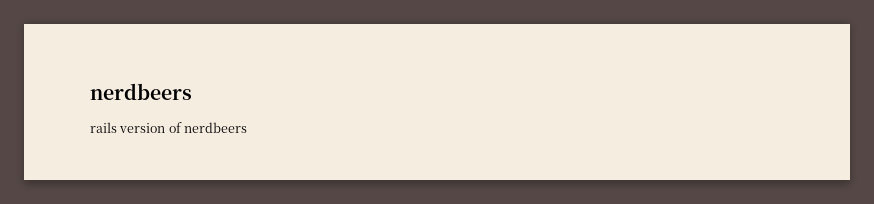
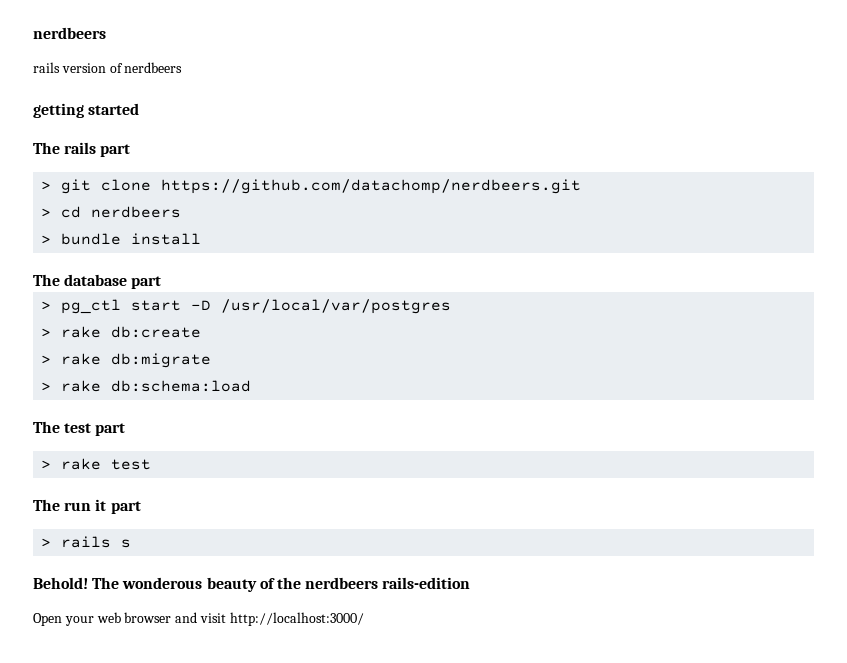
(248, 127) none -> [33,103,140,118] [33,142,131,157] [41,179,582,194] [41,206,182,218] [41,233,202,245] [33,274,162,289] [41,299,452,314] [41,326,202,338] [41,353,212,368] [41,380,252,392] [33,421,126,436] [41,458,152,470] [33,499,141,514] [41,536,132,548] [33,577,471,592] [33,612,364,626] // getting started // The rails part // > git clone https://github.com/datachomp/nerdbeers.git // > cd nerdbeers // > bundle install // The database part // > pg_ctl start -D /usr/local/var/postgres // > rake db:create // > rake db:migrate // > rake db:schema:load // The test part // > rake test // The run it part // > rails s // Behold! The wonderous beauty of the nerdbeers rails-edition // Open your web browser and visit http://localhost:3000/

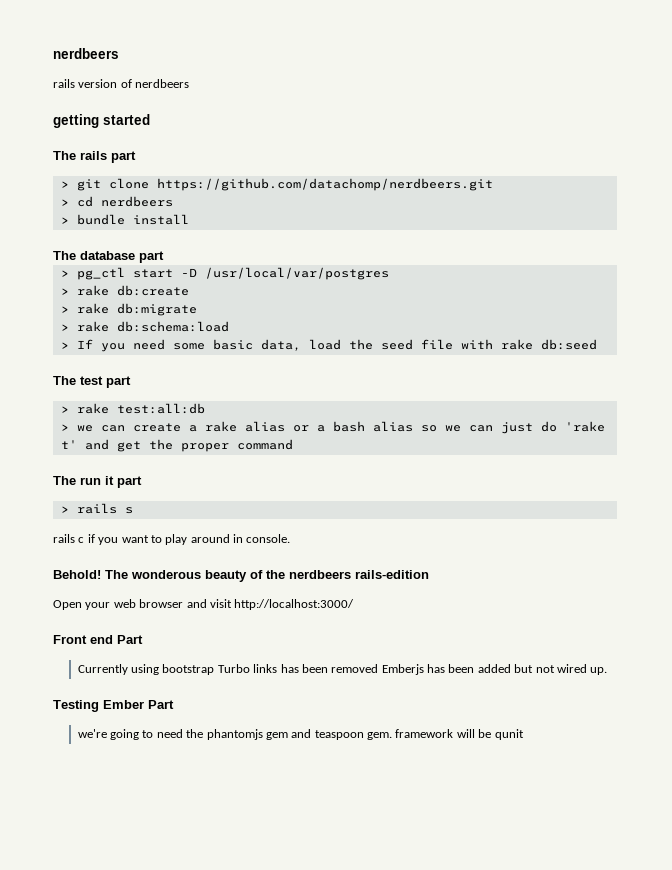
(252, 386) none -> [60,339,597,352] // > If you need some basic data, load the seed file with rake db:seed
[111,459,152,470] test -> [116,403,205,414] [60,421,605,434] [60,439,293,452] test:all:db // > we can create a rake alias or a bash alias so we can just do 'rake t' and get the proper command
(132, 543) none -> [53,534,291,545] // rails c if you want to play around in console.
(364, 619) none -> [53,635,143,644] [77,664,608,675] [53,700,174,712] [77,729,524,740] // Front end Part // Currently using bootstrap Turbo links has been removed Emberjs has been added but not wired up. // Testing Ember Part // we're going to need the phantomjs gem and teaspoon gem. framework will be qunit

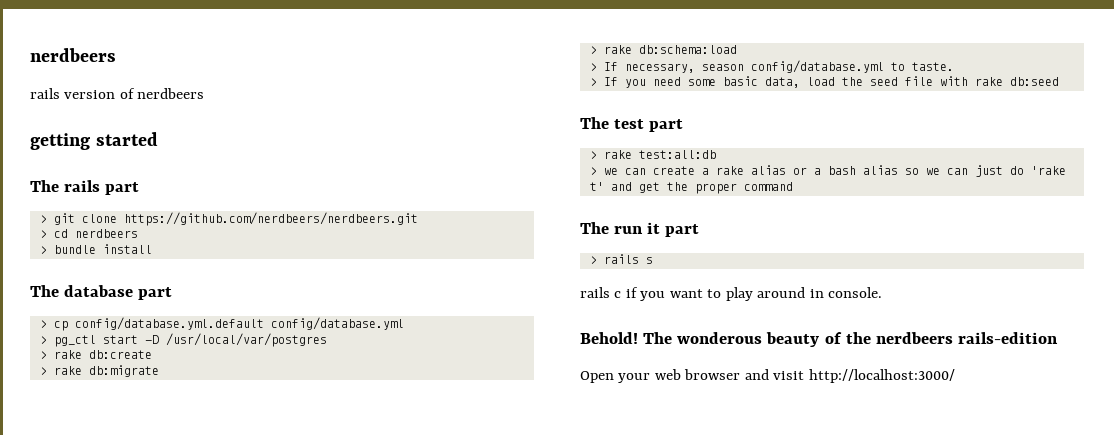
[156,178,493,191] https://github.com/datachomp/nerdbeers.git -> [123,212,418,226] https://github.com/nerdbeers/nerdbeers.git
(164, 257) none -> [39,317,404,331] // > cp config/database.yml.default config/database.yml
(229, 326) none -> [589,60,954,73] // > If necessary, season config/database.yml to taste.
[53,635,143,644] [77,664,608,675] [53,700,174,712] [77,729,524,740] // Front end Part // Currently using bootstrap Turbo links has been removed Emberjs has been added but not wired up. // Testing Ember Part // we're going to need the phantomjs gem and teaspoon gem. framework will be qunit -> (955, 376) none

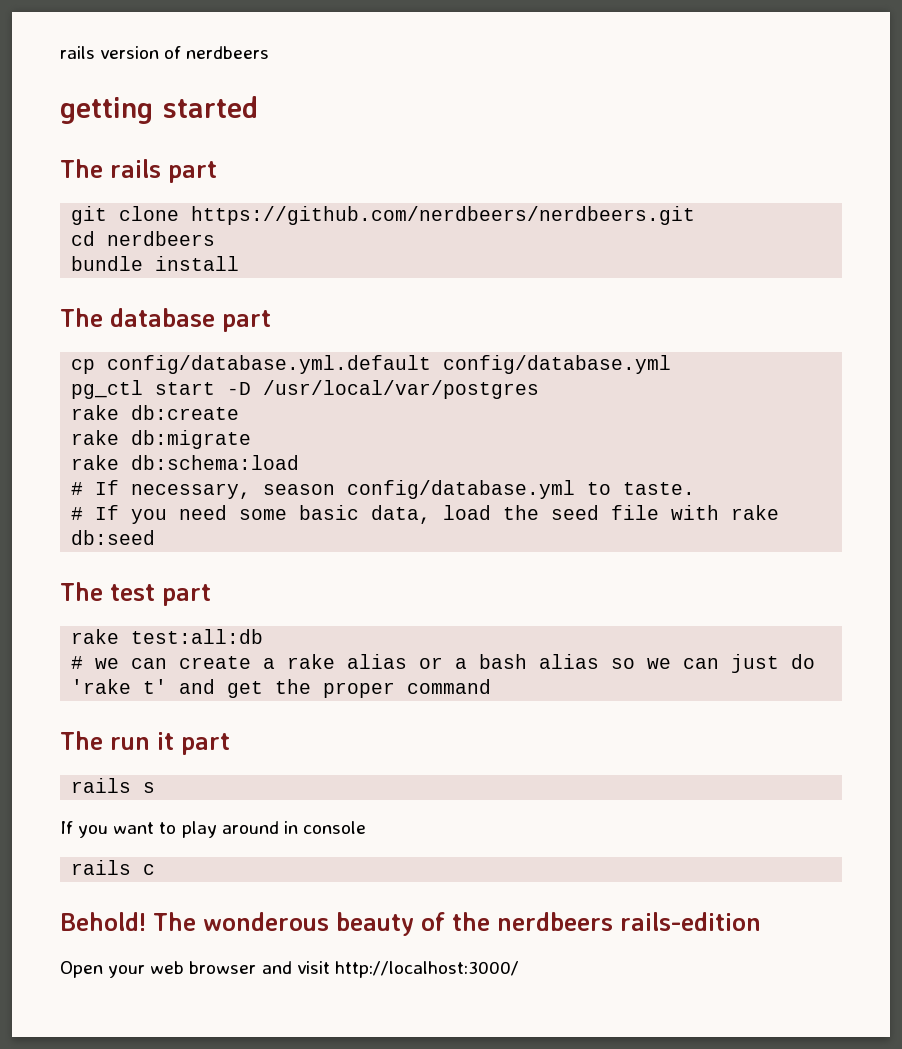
[30,48,116,62] nerdbeers // -> (60, 52) none
[39,215,47,223] > -> (217, 172) none
[39,230,47,238] > -> (696, 215) none
[39,246,47,254] > -> (216, 238) none
[39,320,47,328] > -> (271, 321) none
[39,336,47,344] > -> (672, 364) none
[39,351,47,359] > -> (540, 389) none
[39,367,47,375] > -> (240, 412) none
[589,46,597,54] > -> (252, 439) none
[589,63,597,71] > -> [71,482,84,495] #
[589,78,597,86] > -> [71,507,84,520] #
[589,151,597,159] > -> (211, 595) none
[589,167,597,175] > -> [71,656,84,669] #
[589,256,597,264] > -> (230, 744) none
[580,287,638,298] rails c if -> [60,821,73,834] If
[828,287,883,298] console. -> [302,821,366,834] [71,860,156,875] console // rails c

